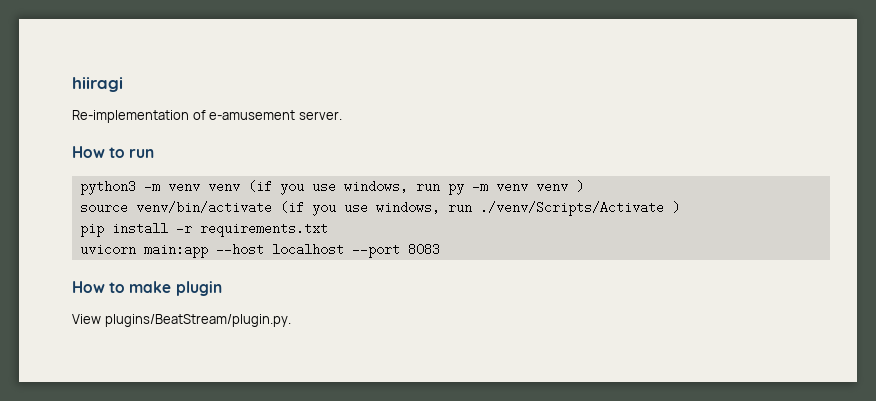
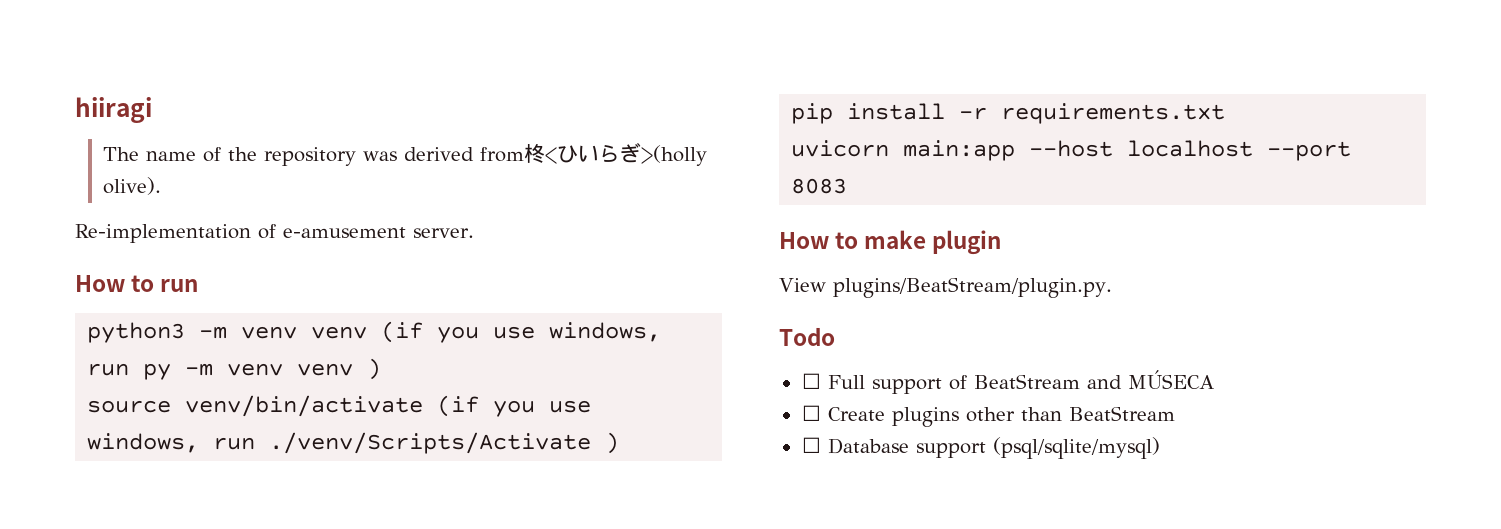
(123, 84) none -> [102,143,707,166] [102,177,161,195] // The name of the repository was derived from柊<ひいらぎ>(holly olive).
(291, 320) none -> [779,327,835,346] [801,370,1214,394] [801,405,1175,427] [801,437,1160,459] // Todo // ☐ Full support of BeatStream and MÚSECA // ☐ Create plugins other than BeatStream // ☐ Database support (psql/sqlite/mysql)

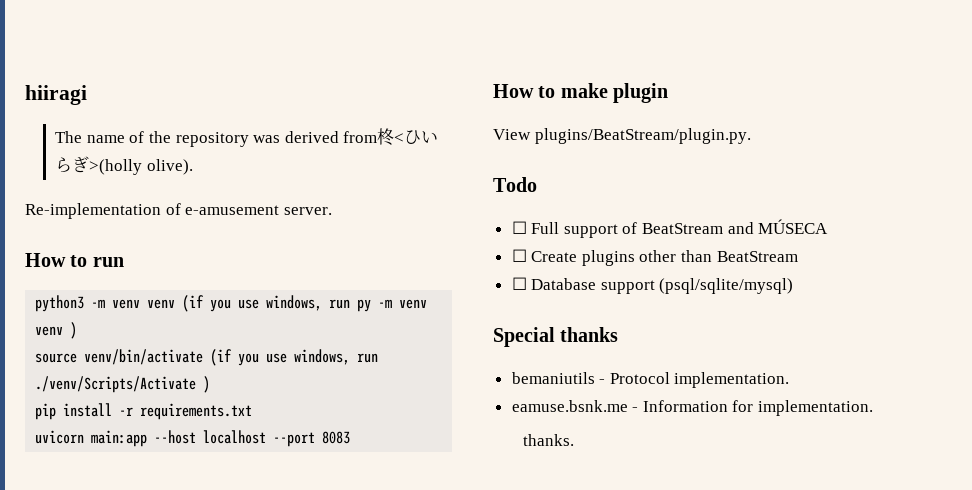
(1160, 448) none -> [493,327,619,347] [511,372,790,388] [511,400,874,416] [523,434,575,446] // Special thanks // bemaniutils - Protocol implementation. // eamuse.bsnk.me - Information for implementation. // thanks.

